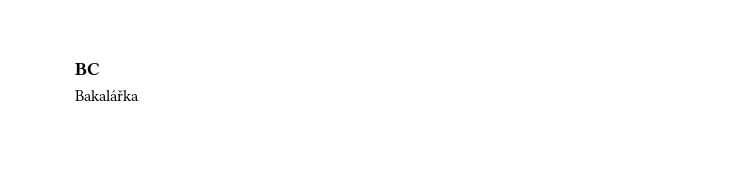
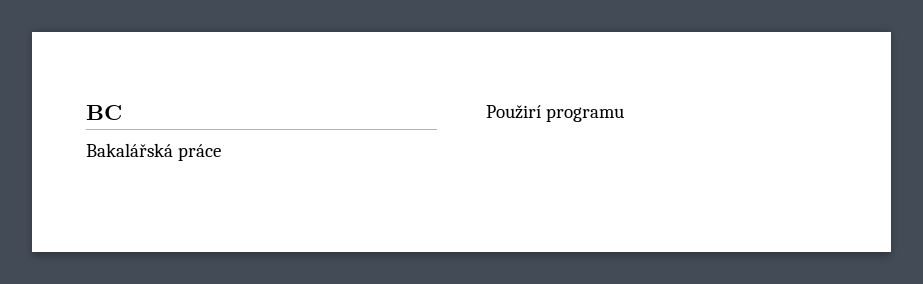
[75,90,139,101] Bakalářka -> [86,143,222,161] [486,105,625,122] Bakalářská práce // Použirí programu

